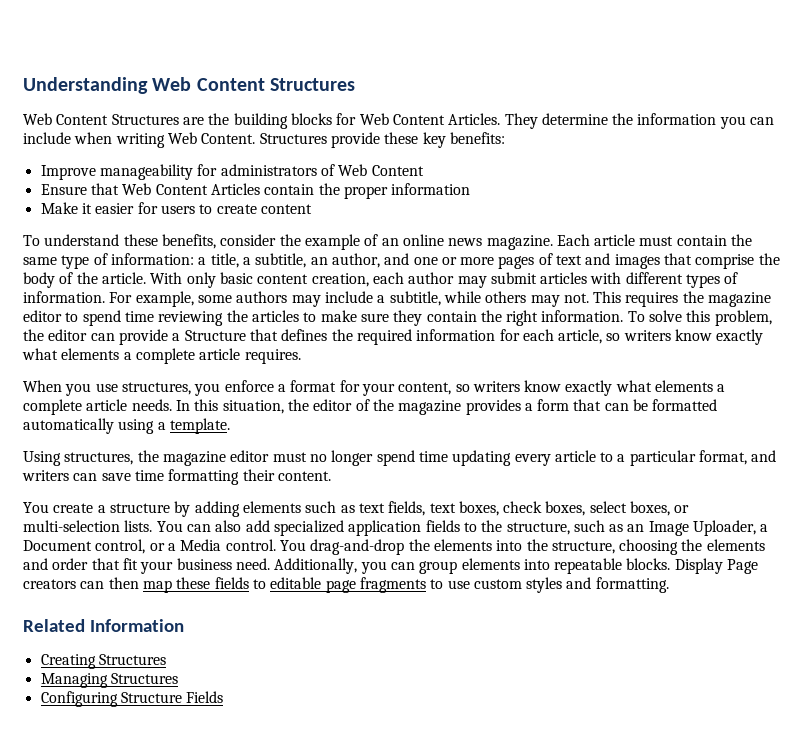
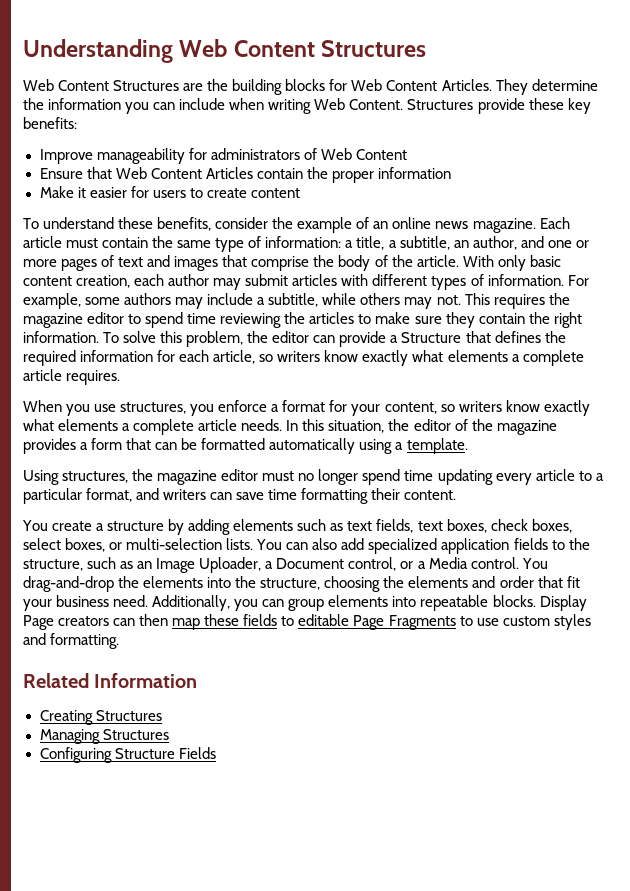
[325,577,426,593] page fragments -> [353,615,456,630] Page Fragments

